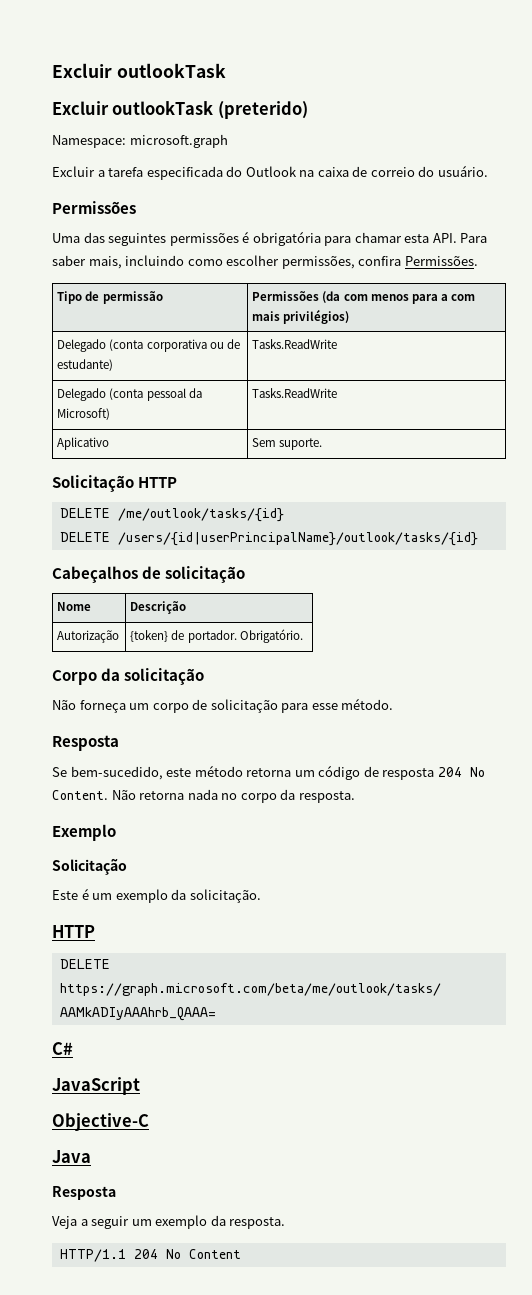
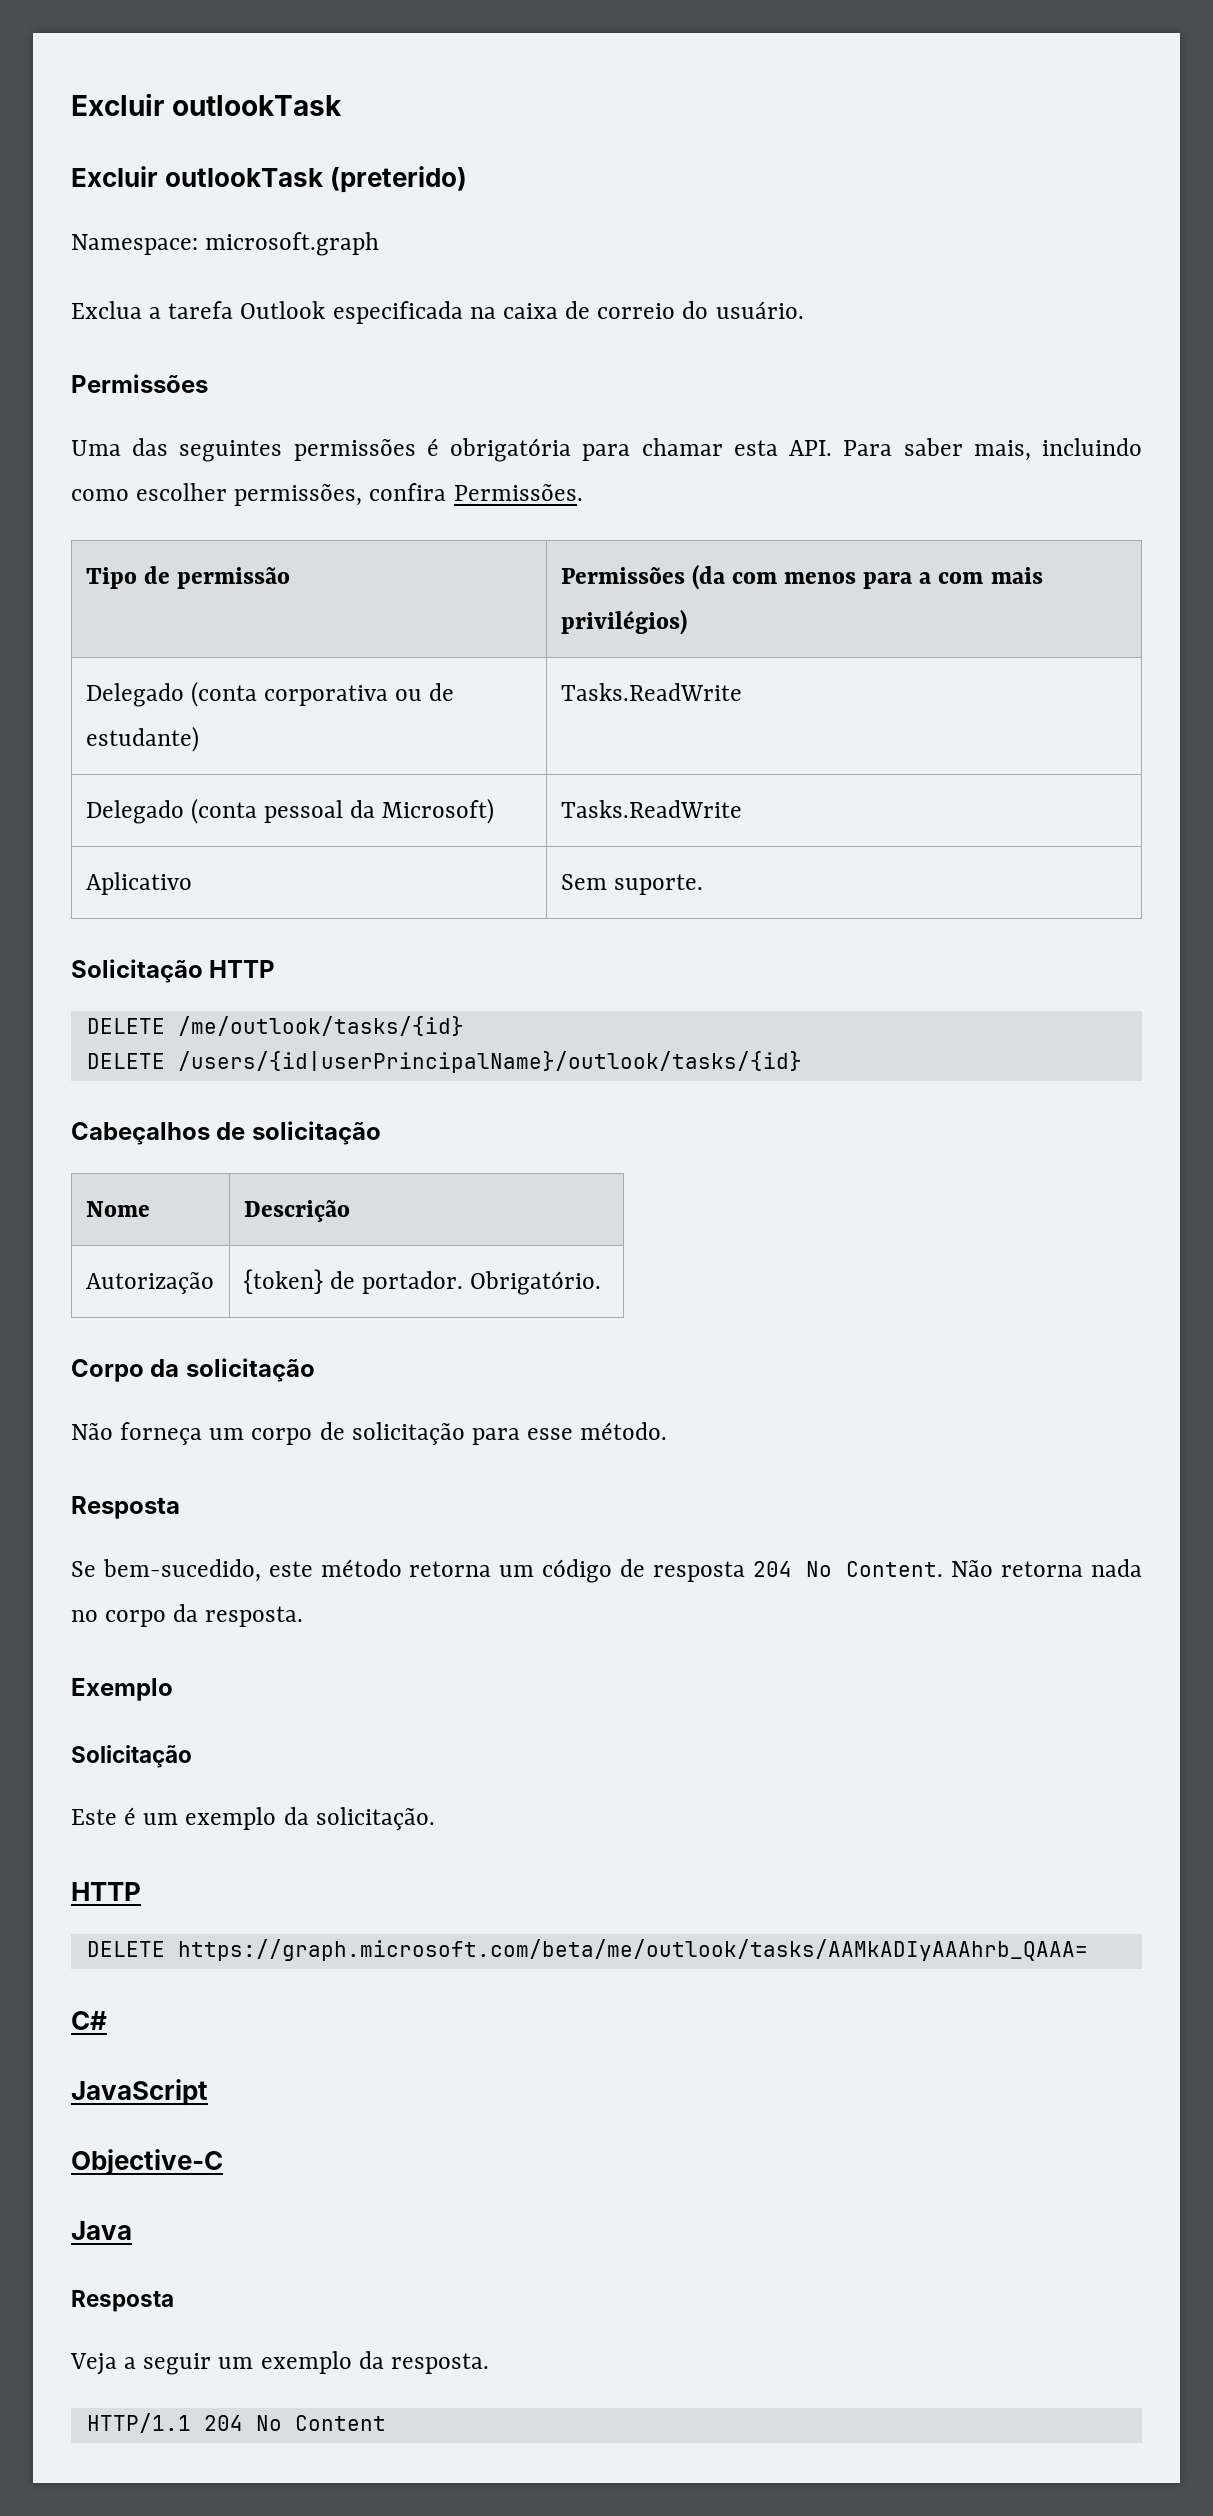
[52,166,95,177] Excluir -> [71,301,142,319] Exclua
[146,166,297,180] especificada do Outlook -> [240,301,463,324] Outlook especificada

